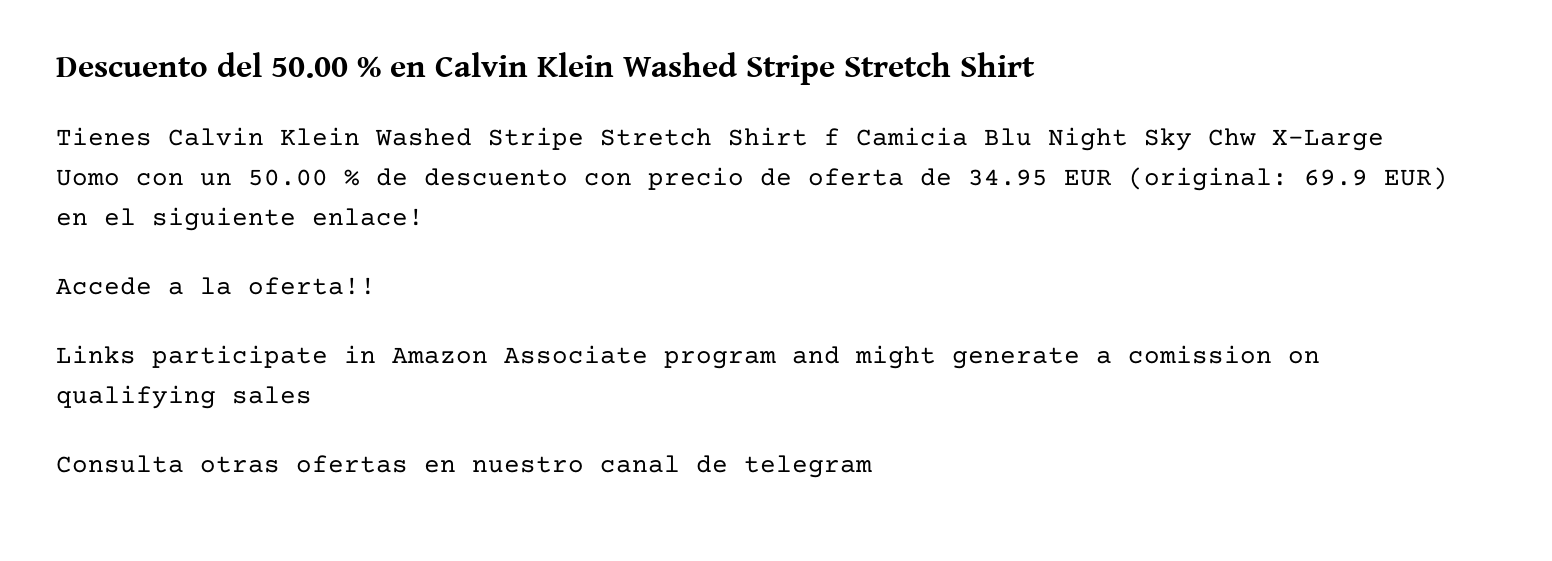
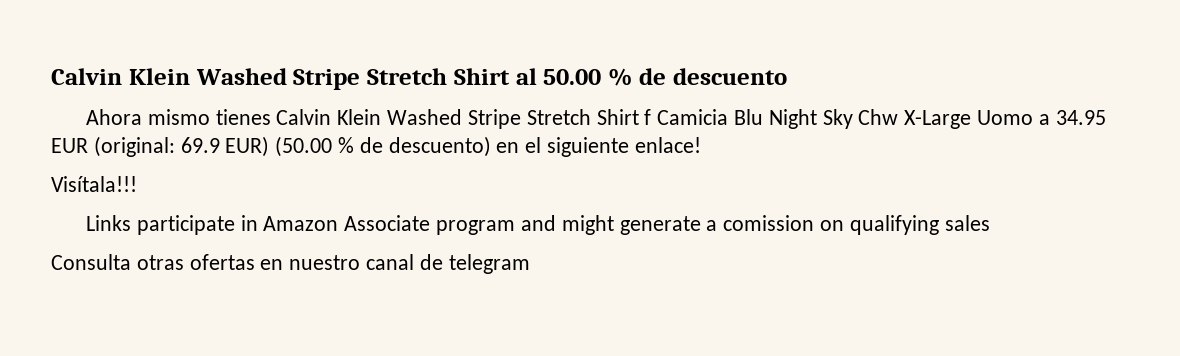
[56,52,1035,85] [56,127,152,146] Descuento del 50.00 % en Calvin Klein Washed Stripe Stretch Shirt // Tienes -> [51,68,787,90] [86,109,271,125] Calvin Klein Washed Stripe Stretch Shirt al 50.00 % de descuento // Ahora mismo tienes
[136,167,952,190] con un 50.00 % de descuento con precio de oferta de -> [1038,114,1050,125] a
(1448, 178) none -> [275,136,491,157] (50.00 % de descuento)
[56,277,376,295] Accede a la oferta!! -> [51,176,137,192] Visítala!!!

